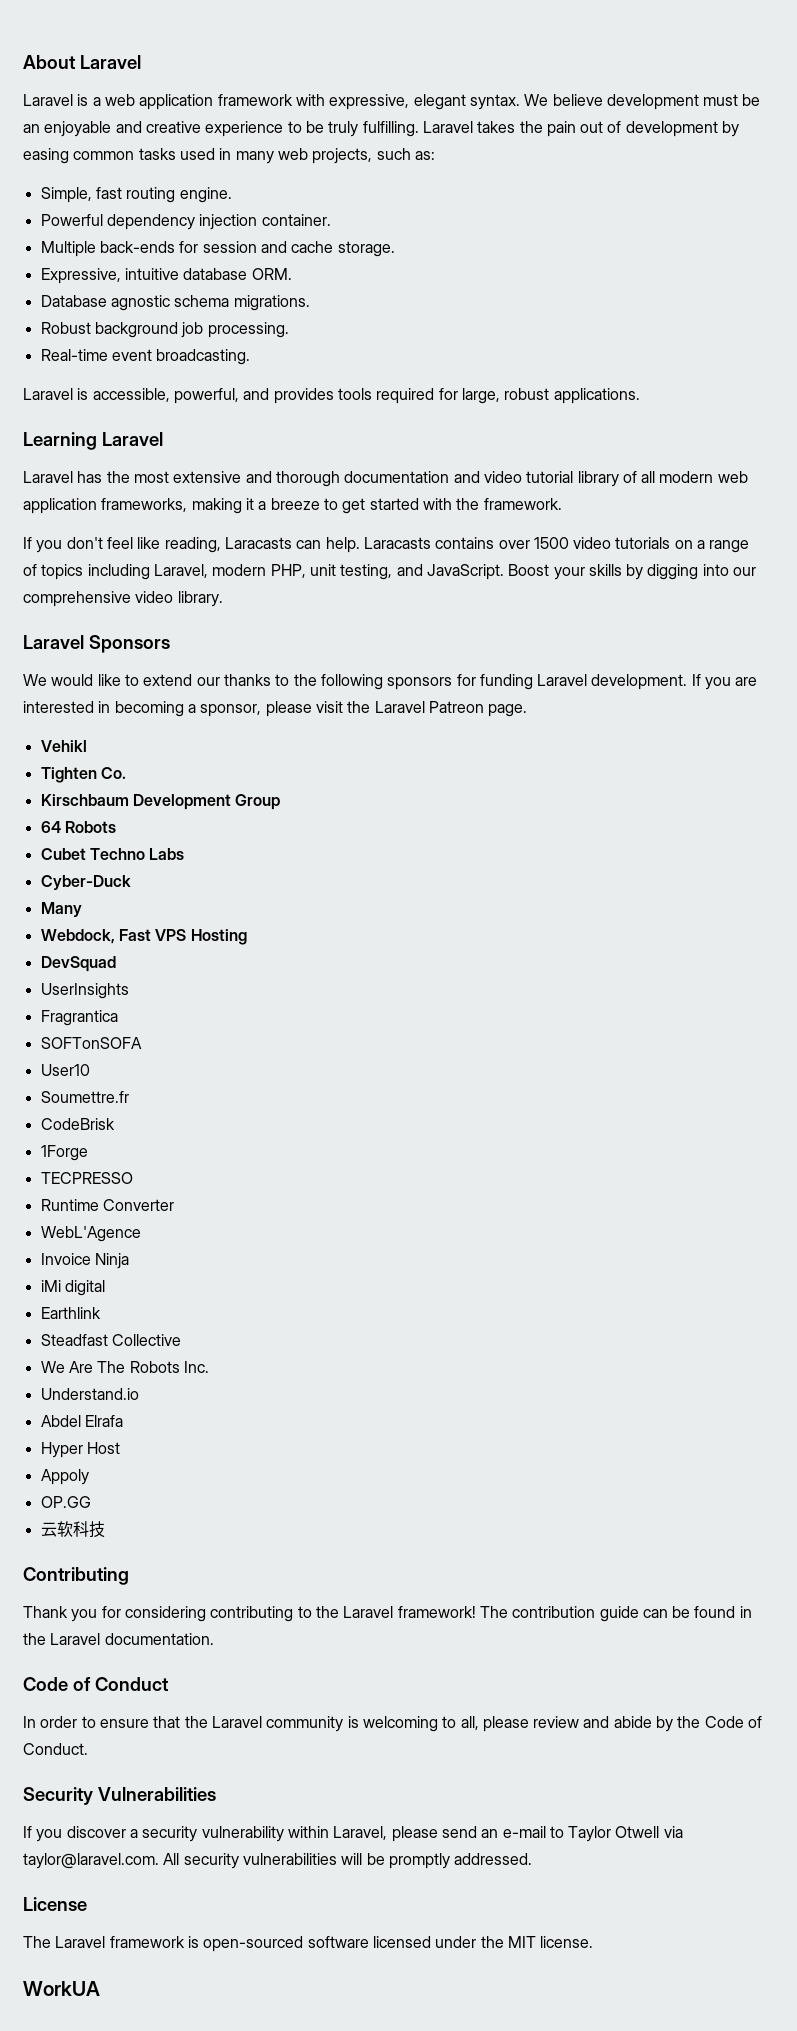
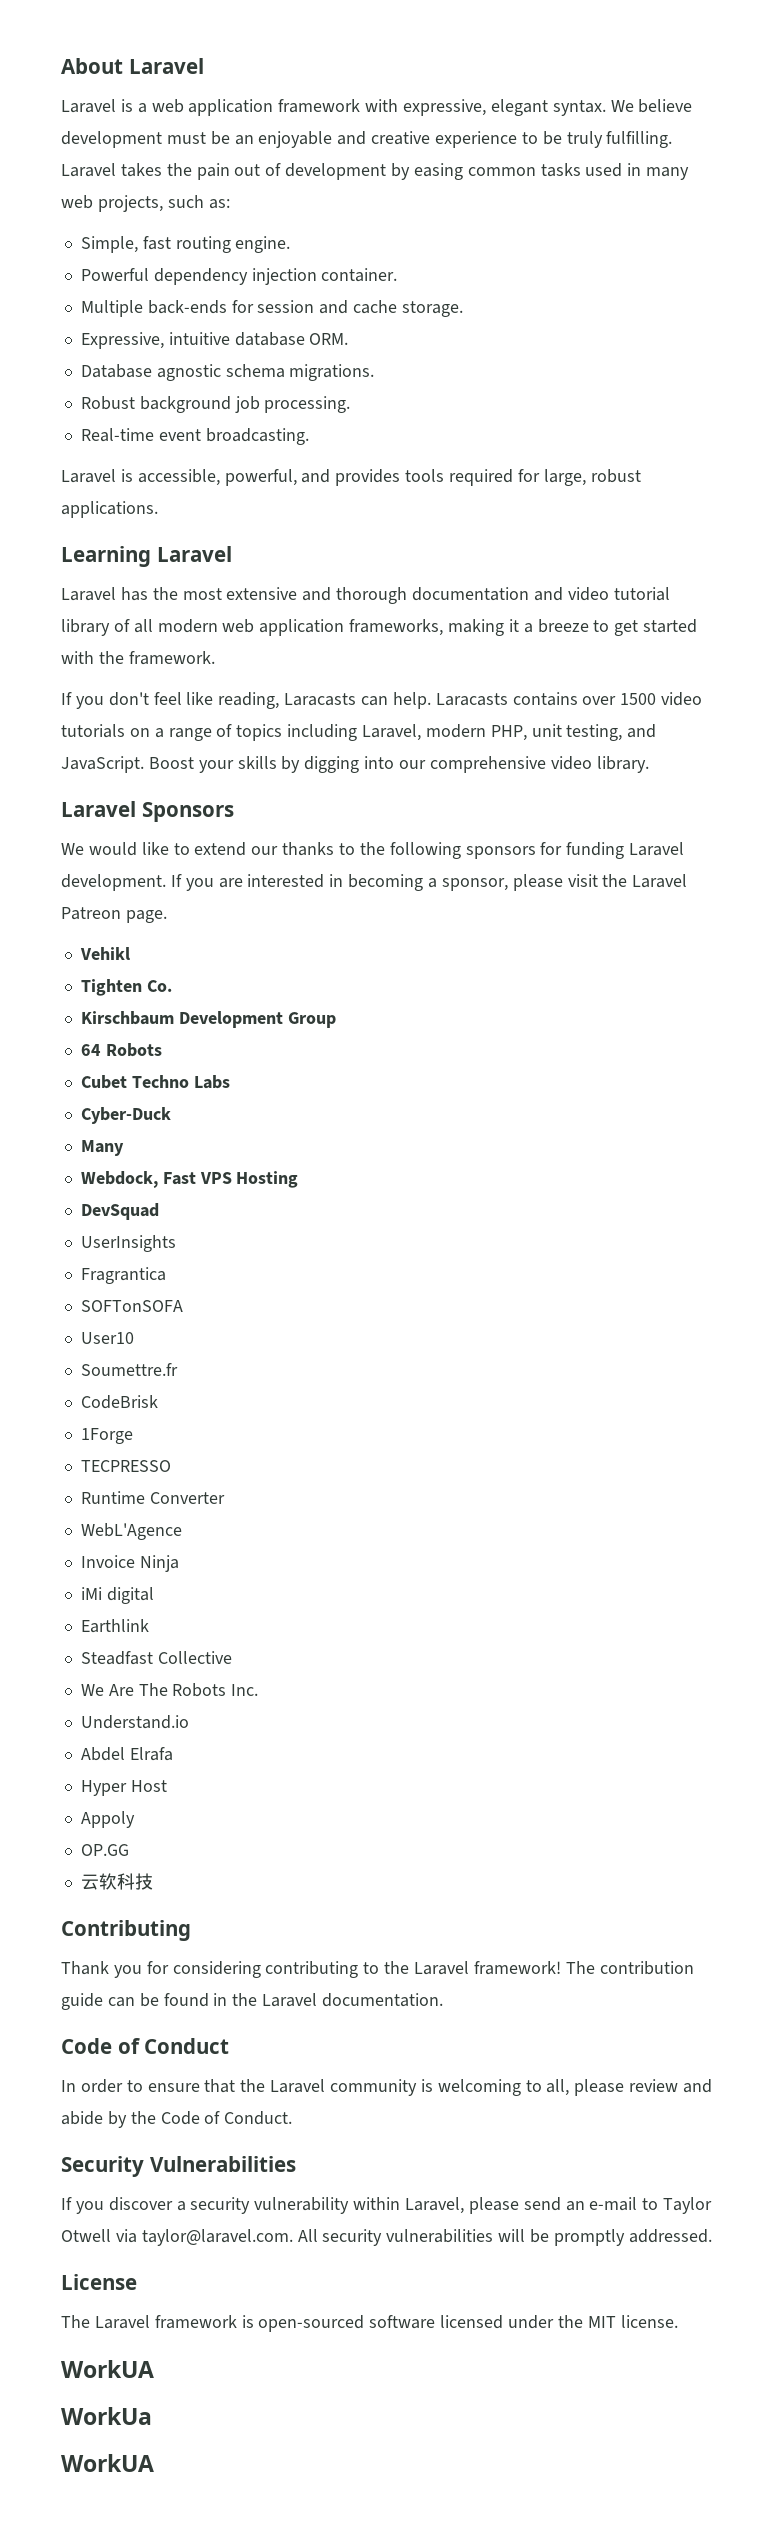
(100, 1988) none -> [61,2407,152,2425] [61,2454,154,2472] // WorkUa // WorkUA

